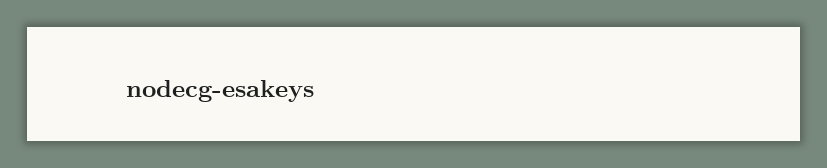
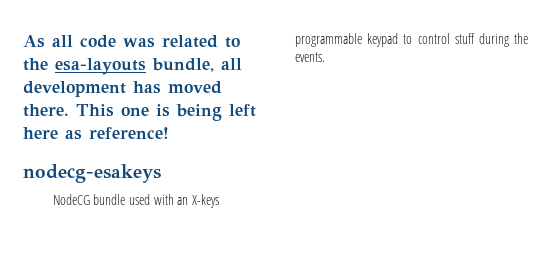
[126,80,314,102] nodecg-esakeys -> [23,35,240,48] [23,58,242,75] [23,81,222,97] [23,104,256,121] [23,127,169,140] [23,164,161,183] [52,194,219,208] [295,33,528,47] [295,52,325,62] As all code was related to the esa-layouts bundle, all development has moved there. This one is being left here as reference! // nodecg-esakeys // NodeCG bundle used with an X-keys programmable keypad to control stuff during the events.

